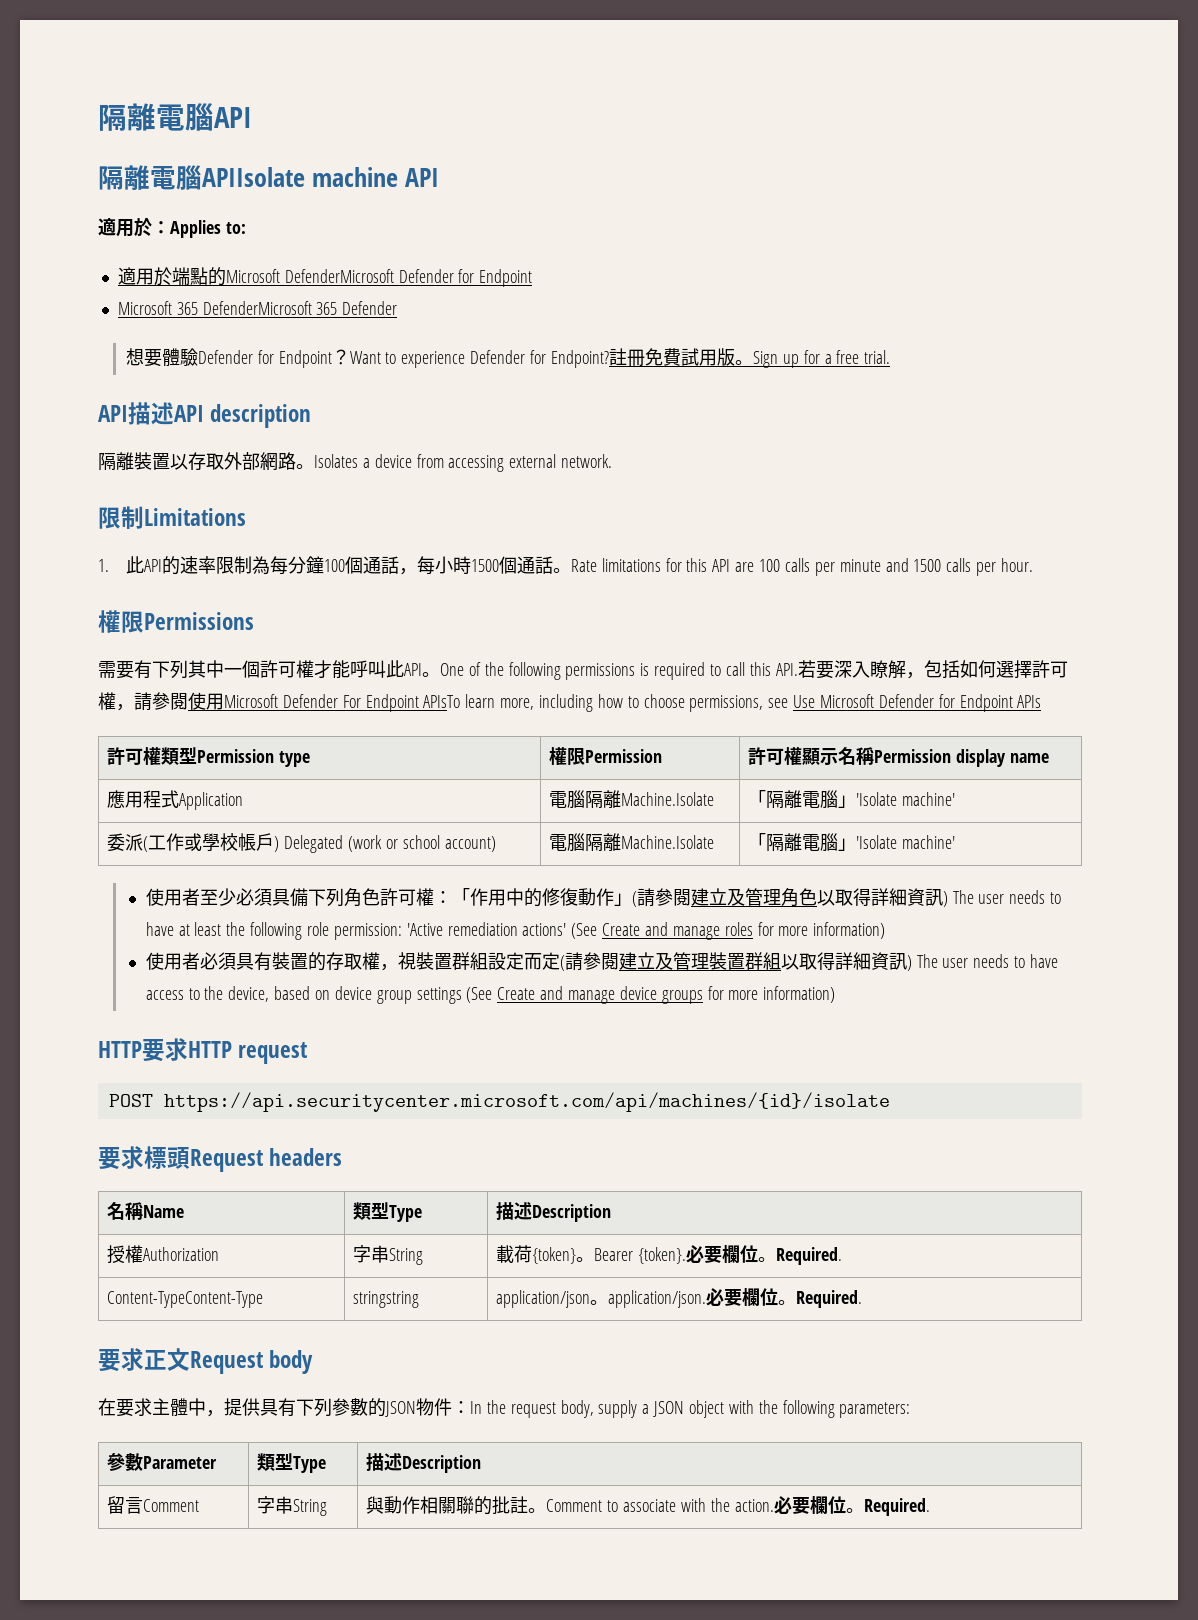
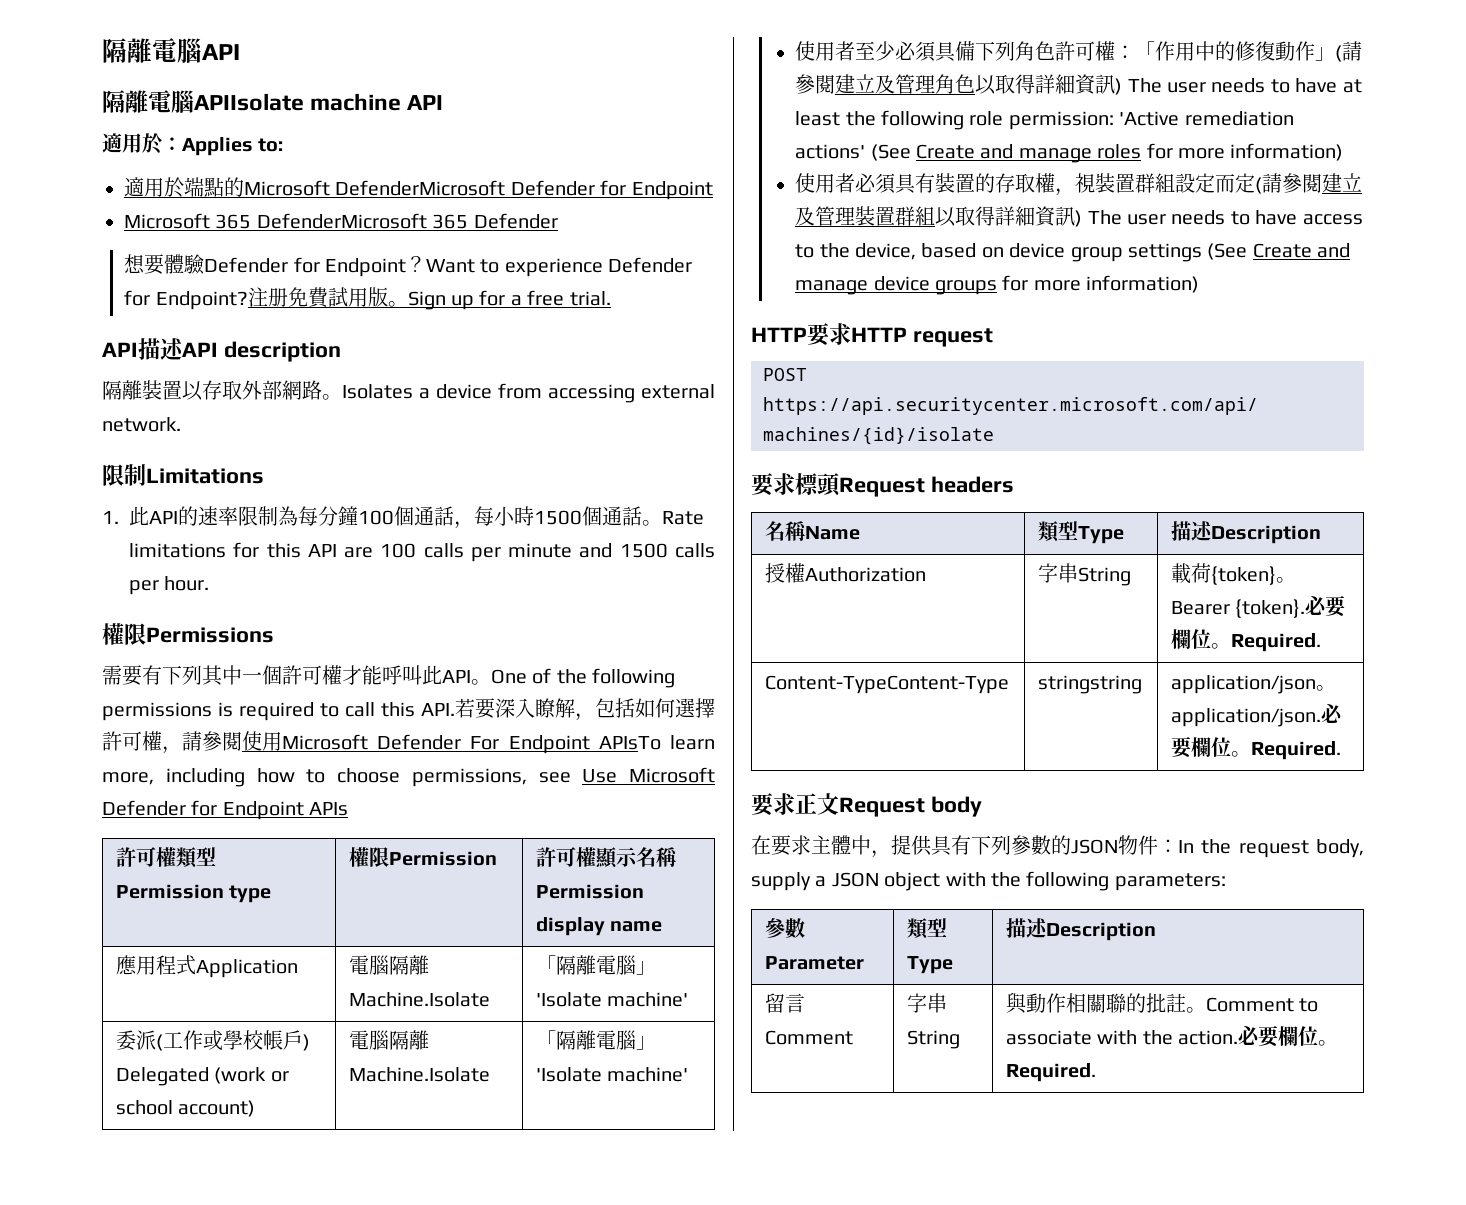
[608,348,645,367] 註冊 -> [247,287,288,307] 注册

